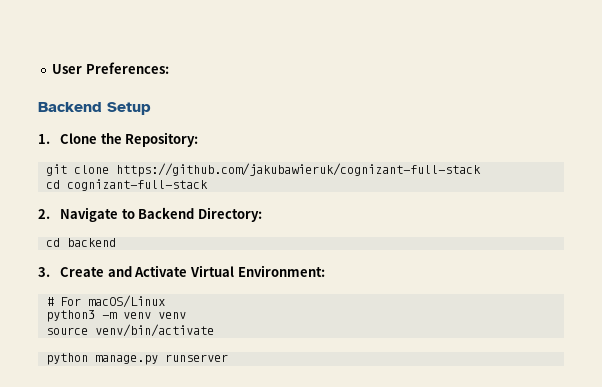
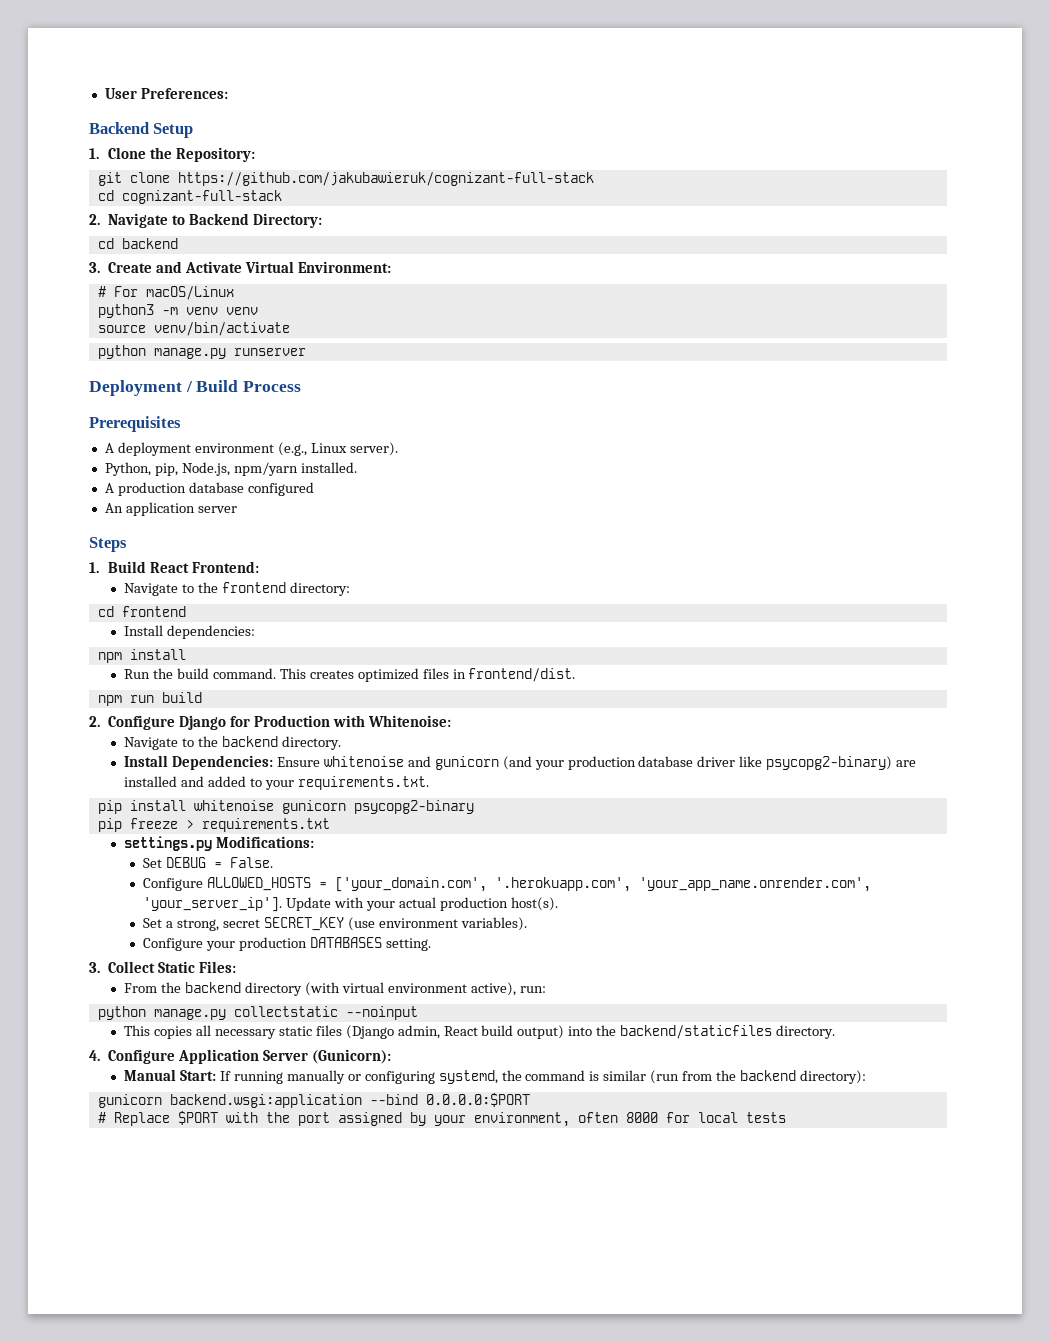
(228, 358) none -> [89,380,302,396] [89,416,181,432] [104,442,398,456] [104,462,357,476] [104,482,314,496] [104,502,237,516] [89,537,127,552] [89,561,260,573] [124,582,350,596] [97,606,186,617] [124,625,256,639] [97,649,186,663] [124,668,576,682] [97,692,202,706] [89,715,451,730] [124,736,341,750] [124,755,917,770] [124,776,429,790] [97,800,474,814] [97,818,330,832] [124,836,315,851] [143,857,274,868] [143,877,872,892] [143,897,558,912] [143,917,527,931] [143,937,432,951] [89,961,237,973] [124,982,546,996] [97,1006,418,1020] [124,1025,836,1039] [89,1049,391,1064] [124,1069,866,1084] [97,1093,530,1108] [97,1111,786,1127] // Deployment / Build Process // Prerequisites // A deployment environment (e.g., Linux server). // Python, pip, Node.js, npm/yarn installed. // A production database configured // An application server // Steps // 1. Build React Frontend: // Navigate to the frontend directory: // cd frontend // Install dependencies: // npm install // Run the build command. This creates optimized files in frontend/dist. // npm run build // 2. Configure Django for Production with Whitenoise: // Navigate to the backend directory. // Install Dependencies: Ensure whitenoise and gunicorn (and your production database driver like psycopg2-binary) are installed and added to your requirements.txt. // pip install whitenoise gunicorn psycopg2-binary // pip freeze > requirements.txt // settings.py Modifications: // Set DEBUG = False. // Configure ALLOWED_HOSTS = ['your_domain.com', '.herokuapp.com', 'your_app_name.onrender.com', 'your_server_ip']. Update with your actual production host(s). // Set a strong, secret SECRET_KEY (use environment variables). // Configure your production DATABASES setting. // 3. Collect Static Files: // From the backend directory (with virtual environment active), run: // python manage.py collectstatic --noinput // This copies all necessary static files (Django admin, React build output) into the backend/staticfiles directory. // 4. Configure Application Server (Gunicorn): // Manual Start: If running manually or configuring systemd, the command is similar (run from the backend directory): // gunicorn backend.wsgi:application --bind 0.0.0.0:$PORT // # Replace $PORT with the port assigned by your environment, often 8000 for local tests

